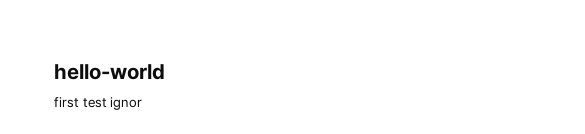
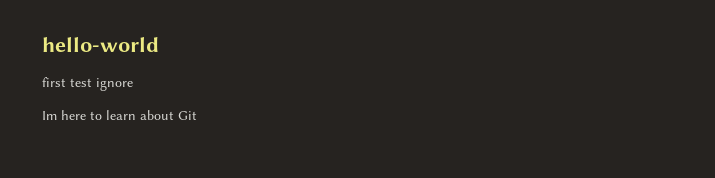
[110,97,143,110] ignor -> [96,78,133,91] [42,110,197,120] ignore // Im here to learn about Git

